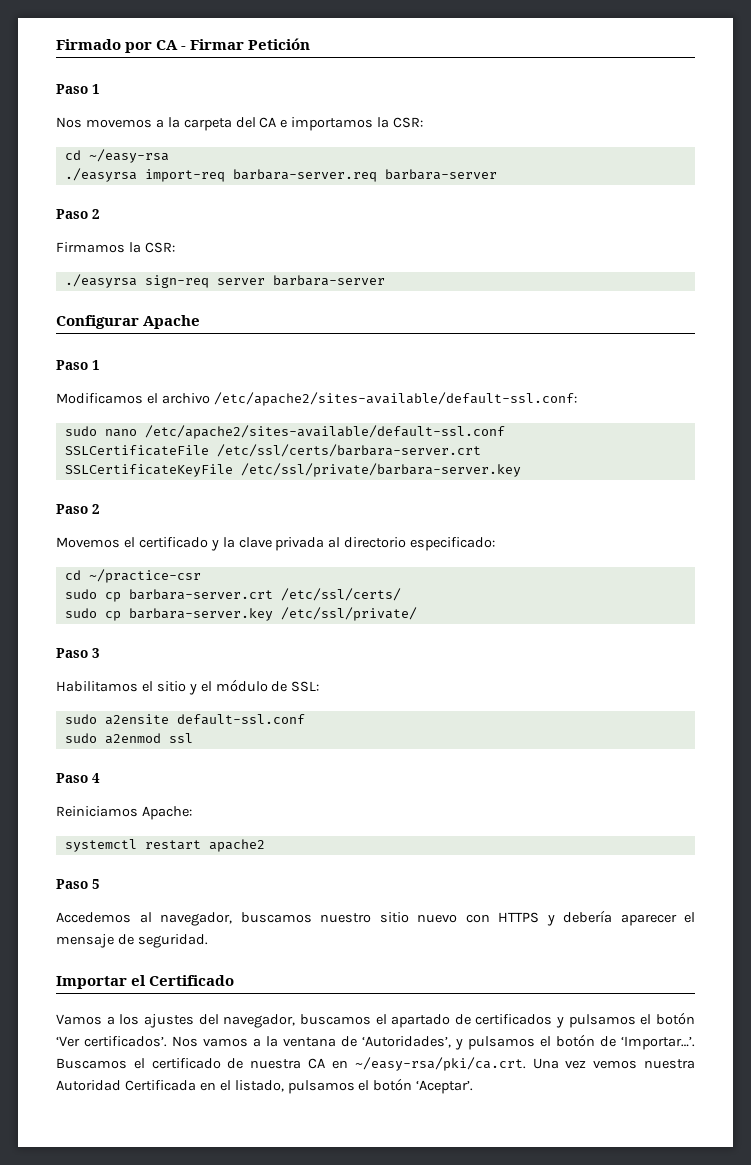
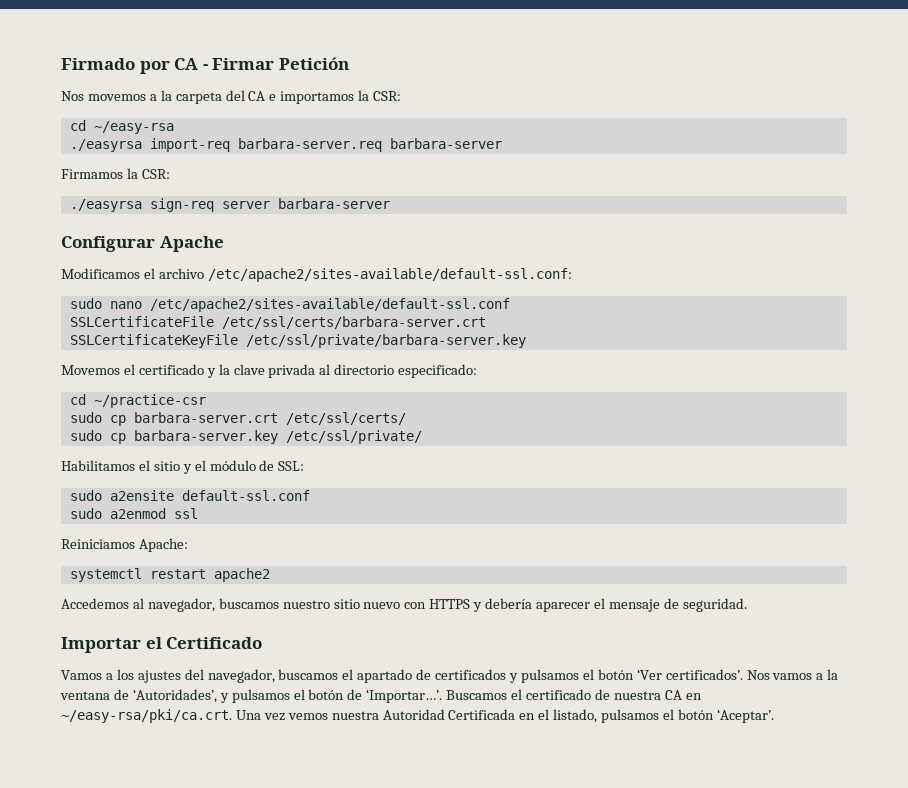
[56,84,100,94] // Paso 1 -> (349, 63) none
[56,209,100,219] // Paso 2 -> (502, 143) none
[56,360,100,370] // Paso 1 -> (224, 244) none
[56,504,100,514] // Paso 2 -> (526, 341) none
[56,648,100,658] // Paso 3 -> (422, 437) none
[56,773,100,783] // Paso 4 -> (198, 513) none
[56,879,100,889] // Paso 5 -> (270, 575) none

